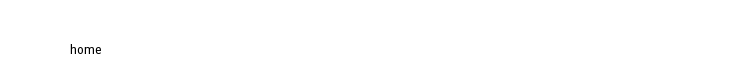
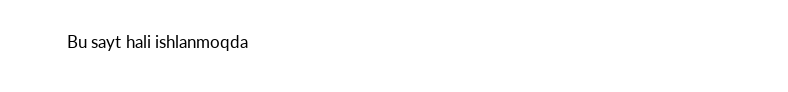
[70,44,102,54] home -> [67,35,249,51] Bu sayt hali ishlanmoqda

